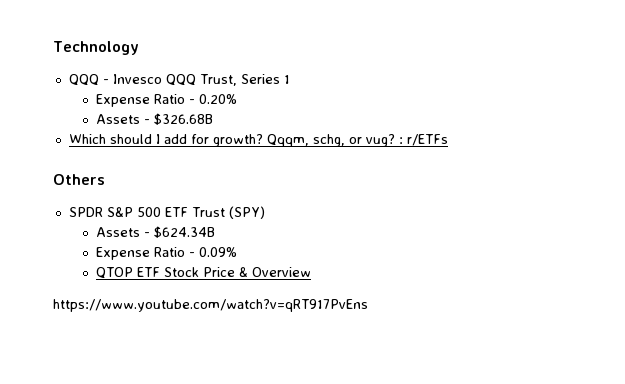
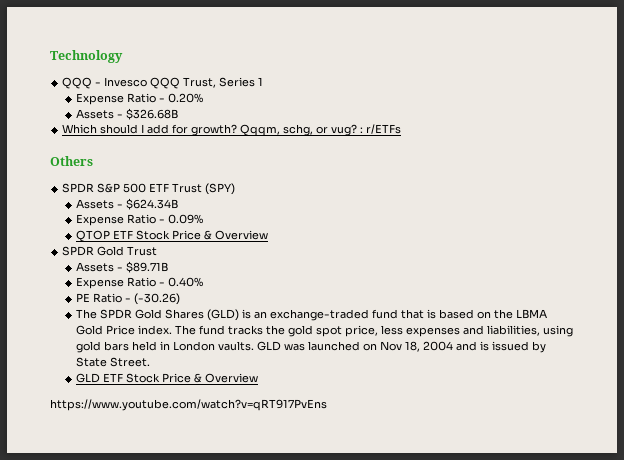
(311, 272) none -> [62,246,158,256] [75,261,168,273] [75,277,203,289] [75,293,180,305] [75,309,547,321] [75,325,573,337] [75,341,546,353] [75,357,150,367] [75,373,258,383] // SPDR Gold Trust // Assets - $89.71B // Expense Ratio - 0.40% // PE Ratio - (-30.26) // The SPDR Gold Shares (GLD) is an exchange-traded fund that is based on the LBMA Gold Price index. The fund tracks the gold spot price, less expenses and liabilities, using gold bars held in London vaults. GLD was launched on Nov 18, 2004 and is issued by State Street. // GLD ETF Stock Price & Overview

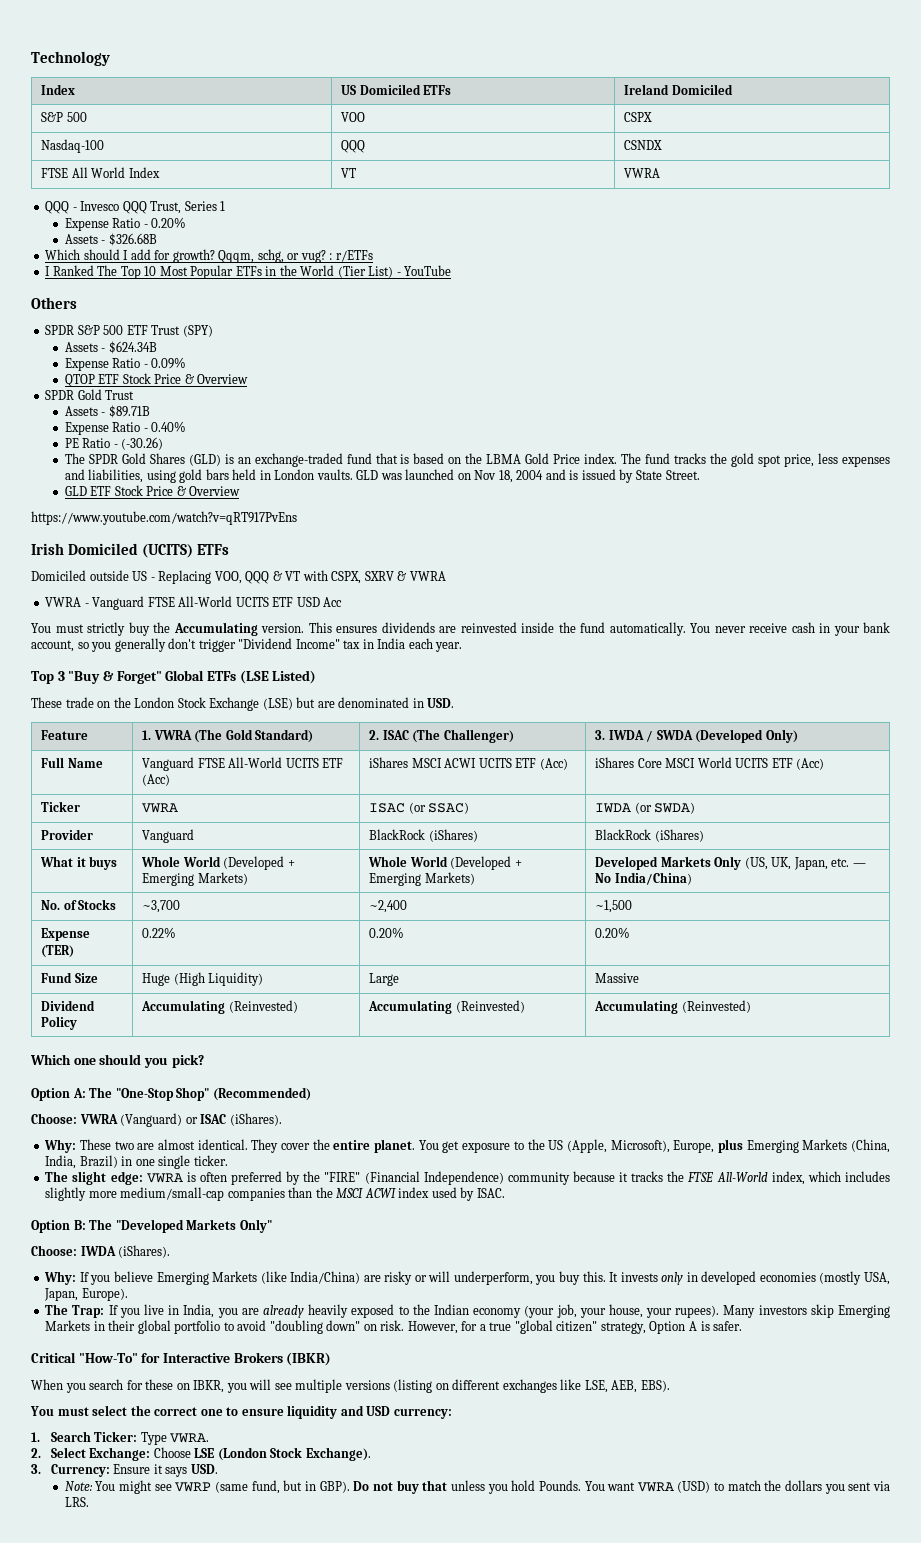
(123, 56) none -> [41,84,76,95] [341,84,452,95] [624,84,733,95] [41,112,87,122] [341,112,366,122] [624,112,653,122] [41,139,105,153] [341,140,366,153] [624,140,663,150] [41,167,160,178] [341,168,357,178] [624,168,661,178] // Index | US Domiciled ETFs | Ireland Domiciled // S&P 500 | VOO | CSPX // Nasdaq-100 | QQQ | CSNDX // FTSE All World Index | VT | VWRA
(402, 129) none -> [45,265,452,279] // I Ranked The Top 10 Most Popular ETFs in the World (Tier List) - YouTube
(327, 405) none -> [31,543,229,558] [31,570,446,584] [45,596,343,610] [31,622,890,636] [31,638,463,652] [31,670,317,684] [31,697,455,711] [41,730,89,740] [142,729,314,743] [369,729,514,743] [595,729,798,743] [41,757,103,768] [142,757,344,771] [142,774,171,786] [369,757,568,770] [595,757,825,770] [41,801,81,812] [142,803,179,813] [369,802,470,814] [595,802,696,814] [41,829,94,840] [142,829,195,843] [369,829,478,842] [595,829,704,842] [40,856,118,870] [141,856,295,870] [142,872,248,886] [368,856,522,870] [369,872,475,886] [595,856,866,870] [595,872,692,885] [41,899,117,910] [142,900,181,913] [369,900,408,913] [595,900,633,913] [41,928,91,941] [41,945,75,958] [142,927,177,938] [369,927,405,938] [595,927,631,938] [41,972,98,983] [142,972,264,986] [369,973,400,986] [595,973,640,983] [41,1000,96,1011] [41,1016,78,1030] [141,1000,298,1014] [368,1000,525,1014] [594,1000,751,1014] [30,1054,204,1068] [31,1087,311,1101] [31,1113,282,1127] [44,1139,891,1153] [45,1155,228,1169] [45,1171,890,1185] [45,1187,505,1201] [31,1219,272,1233] [31,1245,171,1258] [44,1271,890,1285] [44,1288,128,1301] [45,1304,890,1318] [45,1320,743,1334] [31,1352,332,1366] [31,1379,670,1393] [30,1405,452,1419] [31,1431,210,1445] [31,1447,371,1461] [31,1464,218,1477] [64,1480,891,1494] [64,1497,89,1507] // Irish Domiciled (UCITS) ETFs // Domiciled outside US - Replacing VOO, QQQ & VT with CSPX, SXRV & VWRA // VWRA - Vanguard FTSE All-World UCITS ETF USD Acc // You must strictly buy the Accumulating version. This ensures dividends are reinvested inside the fund automatically. You never receive cash in your bank account, so you generally don't trigger "Dividend Income" tax in India each year. // Top 3 "Buy & Forget" Global ETFs (LSE Listed) // These trade on the London Stock Exchange (LSE) but are denominated in USD. // Feature | 1. VWRA (The Gold Standard) | 2. ISAC (The Challenger) | 3. IWDA / SWDA (Developed Only) // Full Name | Vanguard FTSE All-World UCITS ETF (Acc) | iShares MSCI ACWI UCITS ETF (Acc) | iShares Core MSCI World UCITS ETF (Acc) // Ticker | VWRA | ISAC (or SSAC) | IWDA (or SWDA) // Provider | Vanguard | BlackRock (iShares) | BlackRock (iShares) // What it buys | Whole World (Developed + Emerging Markets) | Whole World (Developed + Emerging Markets) | Developed Markets Only (US, UK, Japan, etc. — No India/China) // No. of Stocks | ~3,700 | ~2,400 | ~1,500 // Expense (TER) | 0.22% | 0.20% | 0.20% // Fund Size | Huge (High Liquidity) | Large | Massive // Dividend Policy | Accumulating (Reinvested) | Accumulating (Reinvested) | Accumulating (Reinvested) // Which one should you pick? // Option A: The "One-Stop Shop" (Recommended) // Choose: VWRA (Vanguard) or ISAC (iShares). // Why: These two are almost identical. They cover the entire planet. You get exposure to the US (Apple, Microsoft), Europe, plus Emerging Markets (China, India, Brazil) in one single ticker. // The slight edge: VWRA is often preferred by the "FIRE" (Financial Independence) community because it tracks the FTSE All-World index, which includes slightly more medium/small-cap companies than the MSCI ACWI index used by ISAC. // Option B: The "Developed Markets Only" // Choose: IWDA (iShares). // Why: If you believe Emerging Markets (like India/China) are risky or will underperform, you buy this. It invests only in developed economies (mostly USA, Japan, Europe). // The Trap: If you live in India, you are already heavily exposed to the Indian economy (your job, your house, your rupees). Many investors skip Emerging Markets in their global portfolio to avoid "doubling down" on risk. However, for a true "global citizen" strategy, Option A is safer. // Critical "How-To" for Interactive Brokers (IBKR) // When you search for these on IBKR, you will see multiple versions (listing on different exchanges like LSE, AEB, EBS). // You must select the correct one to ensure liquidity and USD currency: // 1. Search Ticker: Type VWRA. // 2. Select Exchange: Choose LSE (London Stock Exchange). // 3. Currency: Ensure it says USD. // Note: You might see VWRP (same fund, but in GBP). Do not buy that unless you hold Pounds. You want VWRA (USD) to match the dollars you sent via LRS.

